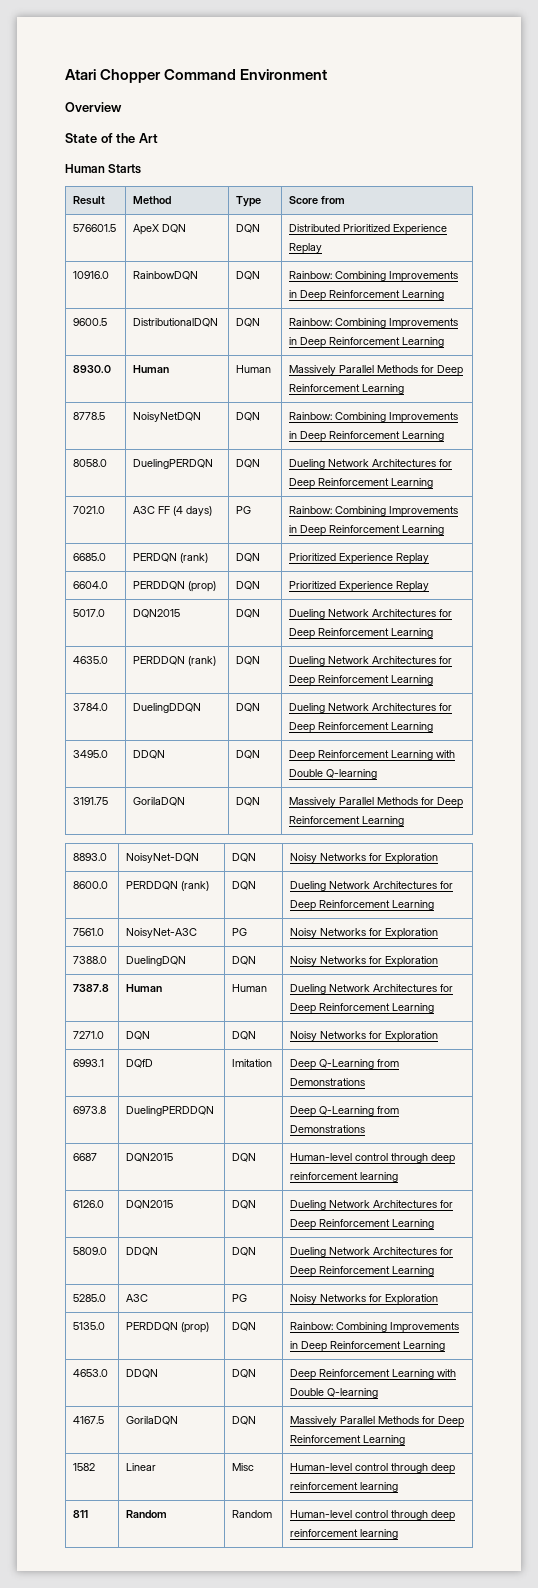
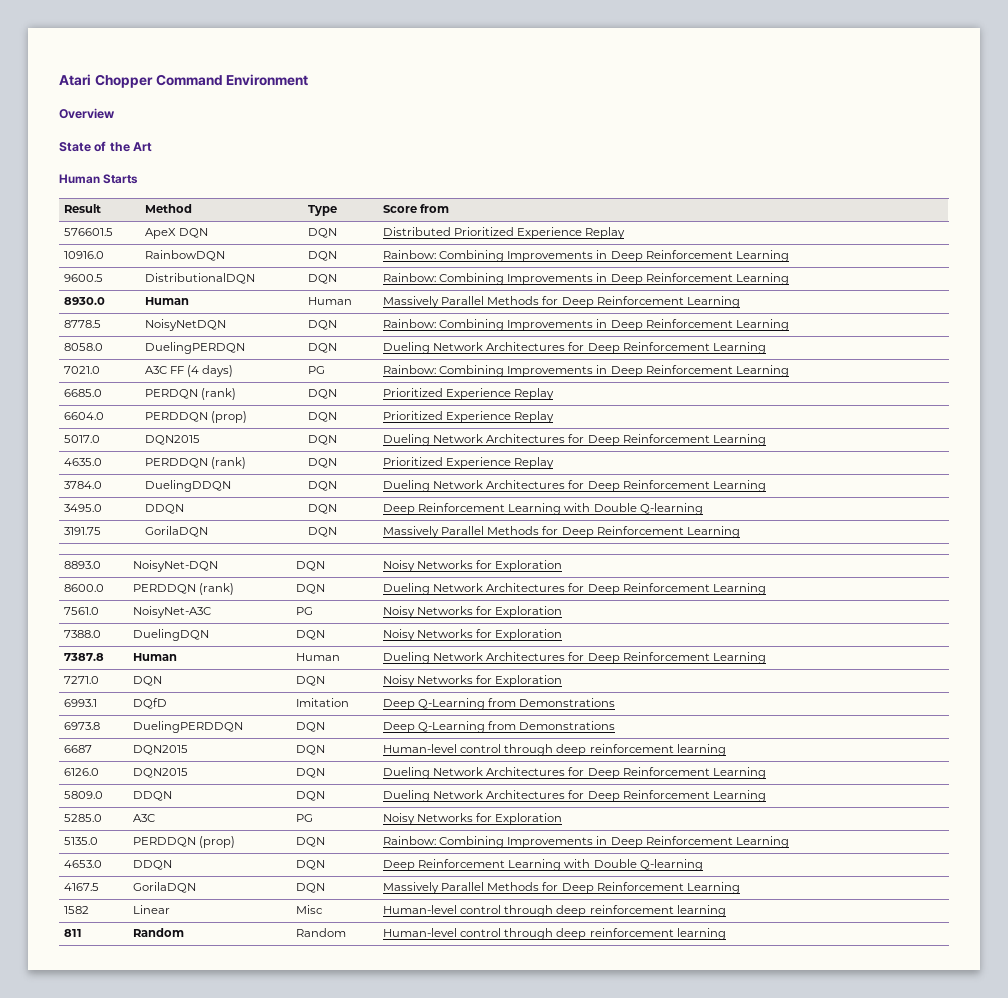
[289,656,453,666] [289,675,434,686] Dueling Network Architectures for Deep Reinforcement Learning -> [383,457,555,469] Prioritized Experience Replay
(215, 1111) none -> [296,722,326,732] DQN

